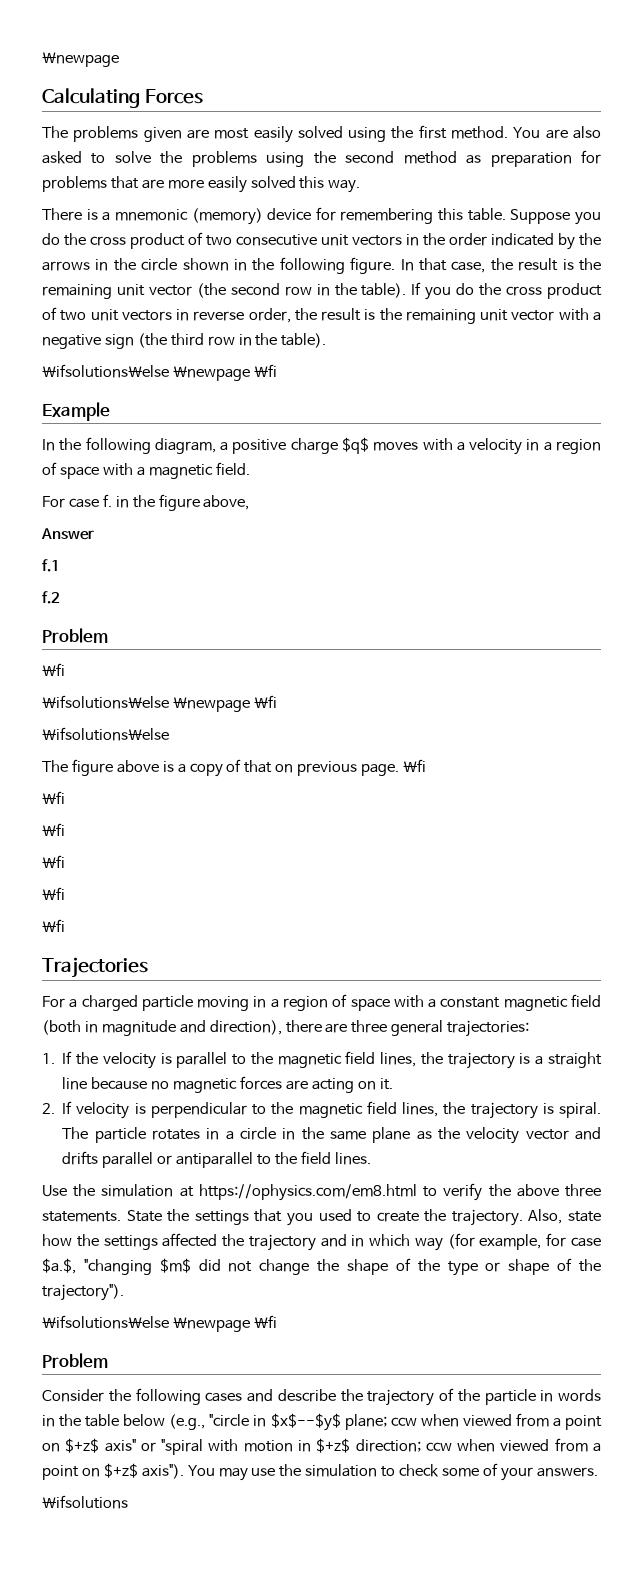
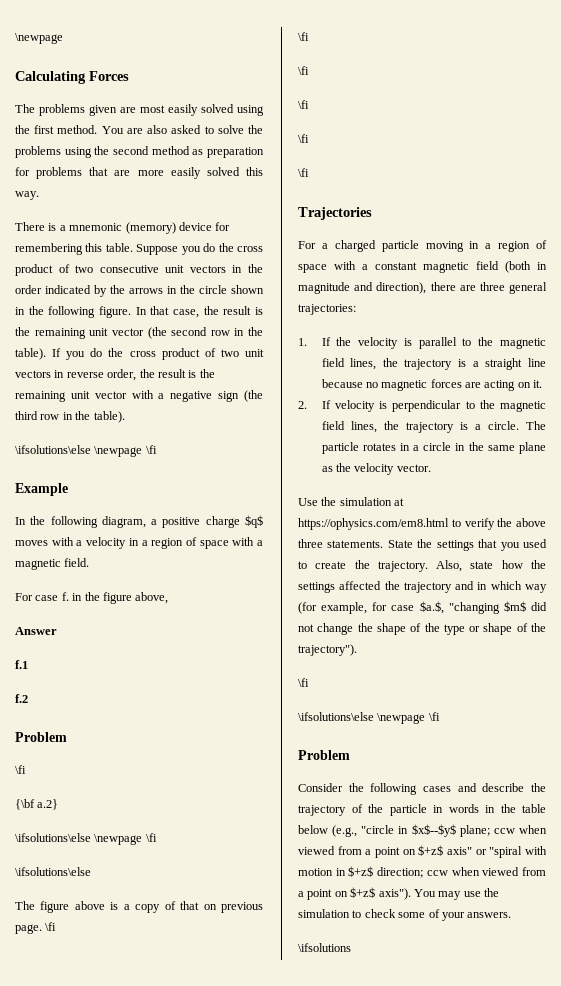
(65, 669) none -> [15,799,59,810] // {\bf a.2}
[559,1102,602,1118] spiral. -> [474,421,519,430] a circle.
[525,1127,602,1140] [62,1151,371,1168] vector and drifts parallel or antiparallel to the field lines. -> [396,464,431,472] vector.
(124, 1292) none -> [298,678,309,687] // \fi

